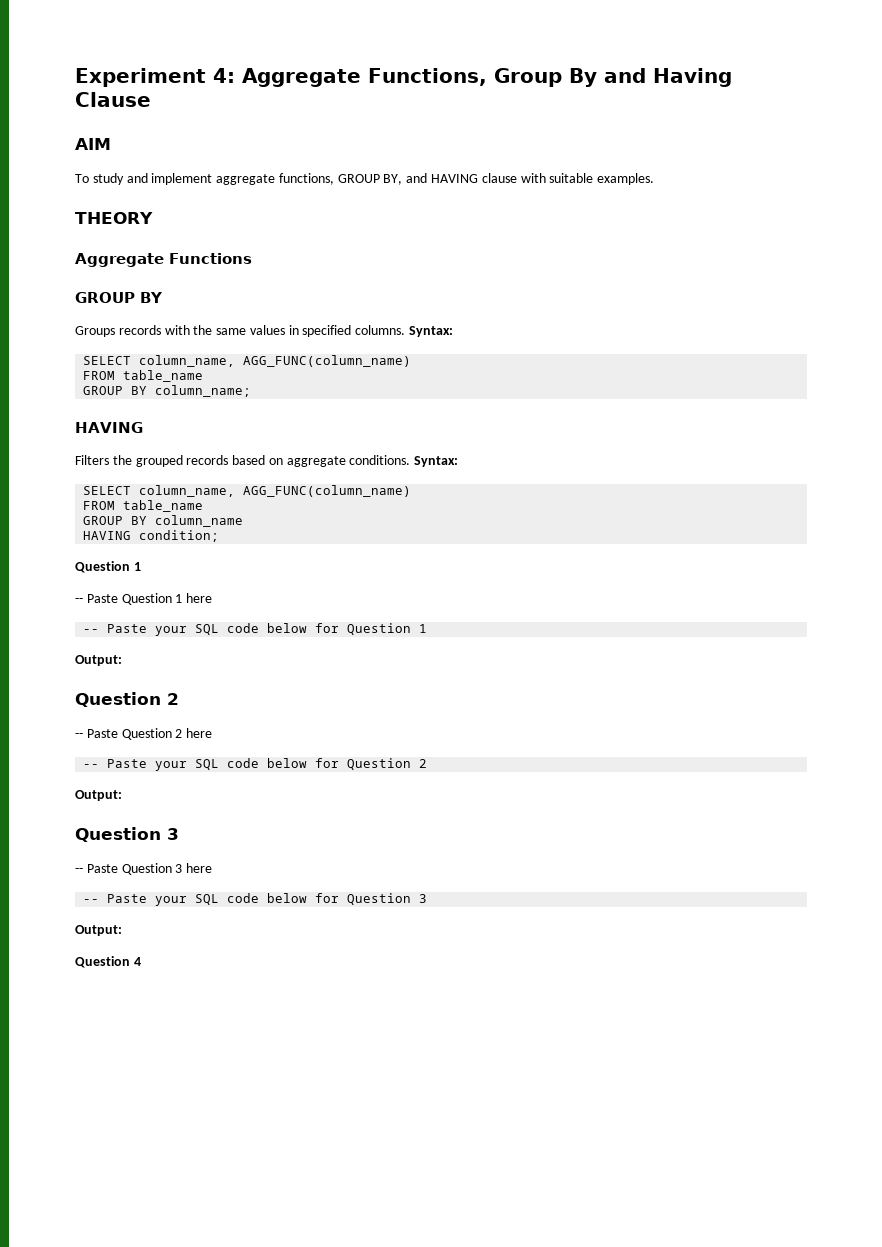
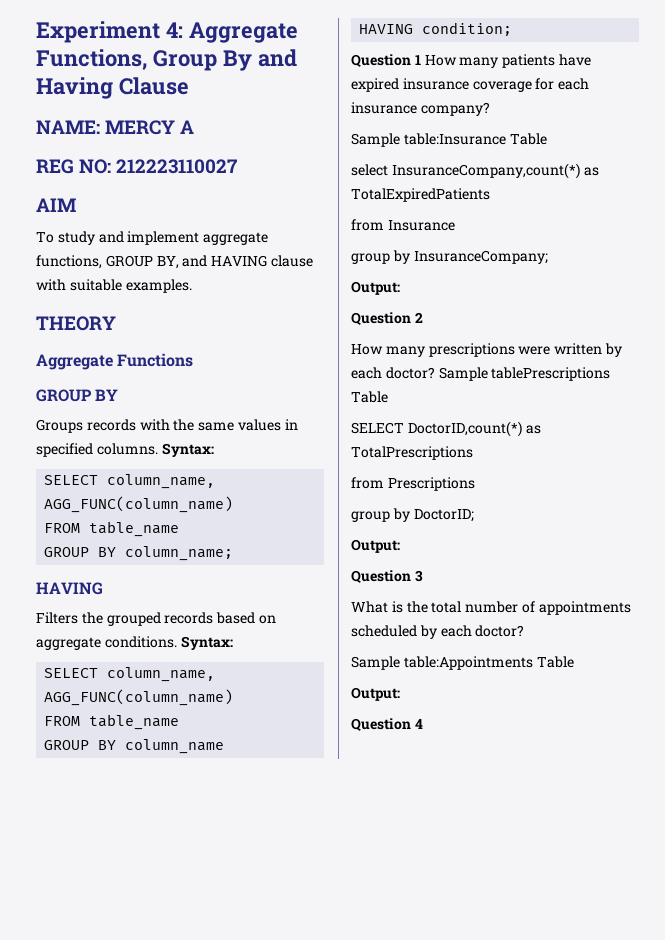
(151, 99) none -> [36,120,195,135] [36,159,238,174] // NAME: MERCY A // REG NO: 212223110027
[75,593,213,605] [83,623,428,636] [75,655,122,666] [75,692,179,707] [75,728,213,740] [83,758,428,771] [75,790,122,801] [75,827,179,842] [75,863,213,875] [83,893,428,906] // -- Paste Question 1 here // -- Paste your SQL code below for Question 1 // Output: // Question 2 // -- Paste Question 2 here // -- Paste your SQL code below for Question 2 // Output: // Question 3 // -- Paste Question 3 here // -- Paste your SQL code below for Question 3 -> [424,54,591,68] [351,78,590,92] [351,102,490,116] [351,133,547,147] [351,163,599,179] [351,188,490,202] [351,219,455,231] [351,250,548,264] [351,281,400,295] [351,312,423,325] [351,343,622,357] [351,367,611,381] [351,391,388,403] [351,421,541,437] [351,446,473,460] [351,477,475,491] [351,508,474,522] [351,539,400,553] [351,570,423,583] [351,601,631,615] [351,625,525,639] [351,656,574,670] How many patients have expired insurance coverage for each insurance company? // Sample table:Insurance Table // select InsuranceCompany,count(*) as TotalExpiredPatients // from Insurance // group by InsuranceCompany; // Output: // Question 2 // How many prescriptions were written by each doctor? Sample tablePrescriptions Table // SELECT DoctorID,count(*) as TotalPrescriptions // from Prescriptions // group by DoctorID; // Output: // Question 3 // What is the total number of appointments scheduled by each doctor? // Sample table:Appointments Table

